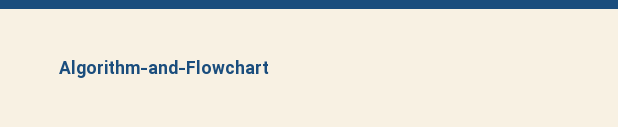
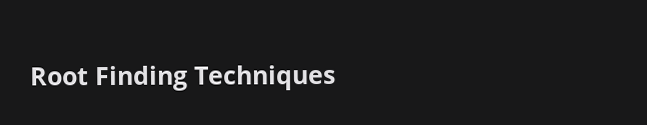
[59,60,269,78] Algorithm-and-Flowchart -> [30,64,336,92] Root Finding Techniques

